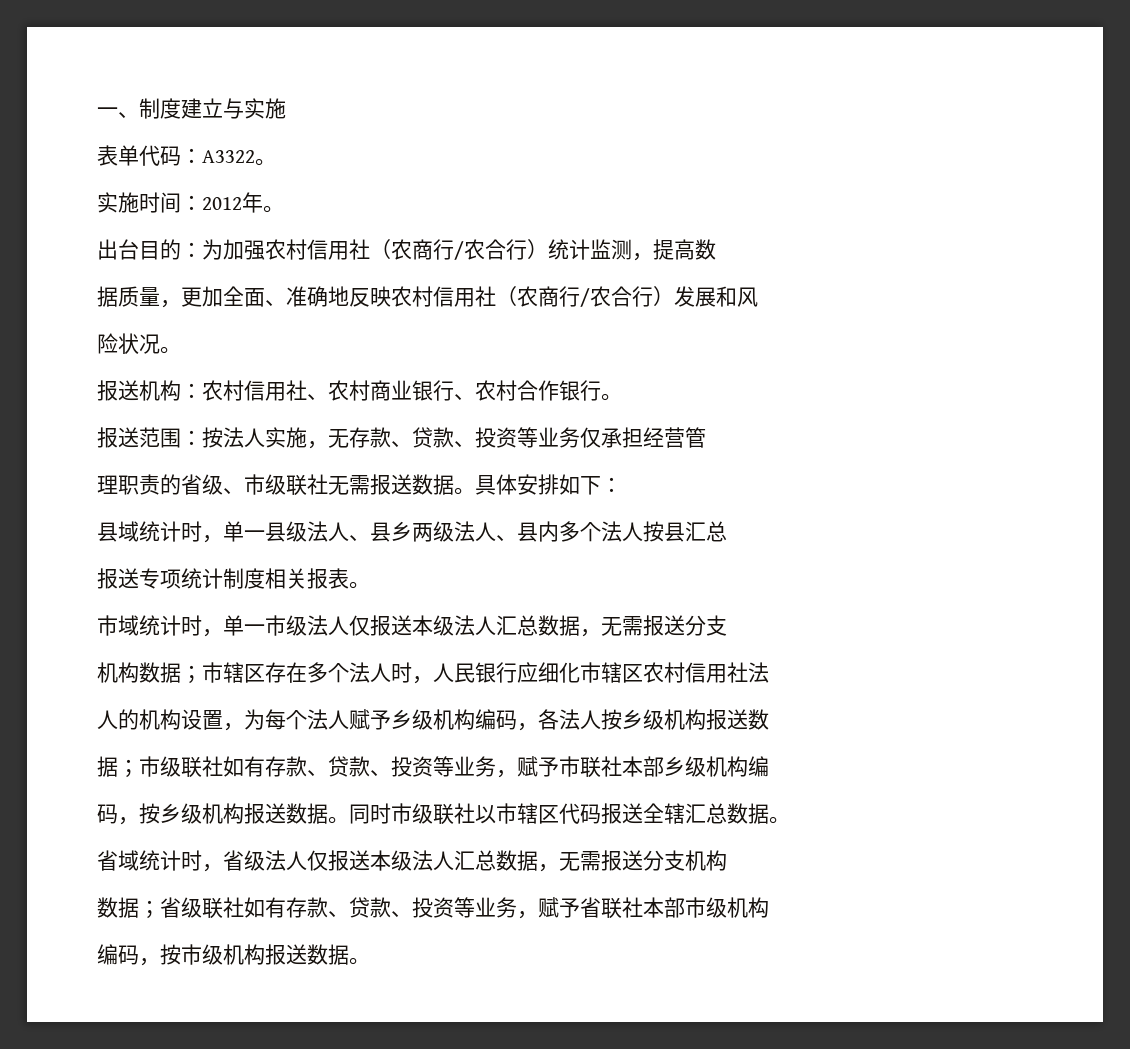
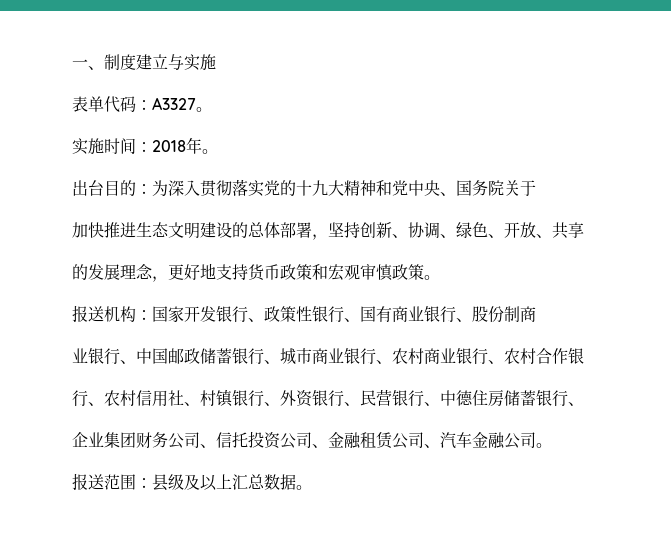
[202,150,255,163] A3322 -> [152,97,196,110] A3327
[202,197,242,210] 2012 -> [152,140,186,152] 2018
[223,239,716,261] [97,286,758,308] [97,333,181,354] [97,380,307,401] 加强农村信用社（农商行/农合行）统计监测，提高数 // 据质量，更加全面、准确地反映农村信用社（农商行/农合行）发展和风 // 险状况。 // 报送机构：农村信用社 -> [168,179,536,197] [72,222,584,240] [72,263,440,282] [72,305,536,323] [72,348,376,365] 深入贯彻落实党的十九大精神和党中央、国务院关于 // 加快推进生态文明建设的总体部署，坚持创新、协调、绿色、开放、共享 // 的发展理念，更好地支持货币政策和宏观审慎政策。 // 报送机构：国家开发银行、政策性银行、国有商业银行、股份制商 // 业银行、中国邮政储蓄银行、城市商业银行
[580,380,622,401] [97,427,706,449] [97,474,622,496] [97,521,727,543] [97,568,370,589] [97,615,727,637] [97,662,769,684] [97,709,769,731] [97,756,769,778] [97,803,790,825] [97,850,727,872] [97,897,769,919] [97,944,307,966] 行。 // 报送范围：按法人实施，无存款、贷款、投资等业务仅承担经营管 // 理职责的省级、市级联社无需报送数据。具体安排如下： // 县域统计时，单一县级法人、县乡两级法人、县内多个法人按县汇总 // 报送专项统计制度相关报表。 // 市域统计时，单一市级法人仅报送本级法人汇总数据，无需报送分支 // 机构数据；市辖区存在多个法人时，人民银行应细化市辖区农村信用社法 // 人的机构设置，为每个法人赋予乡级机构编码，各法人按乡级机构报送数 // 据；市级联社如有存款、贷款、投资等业务，赋予市联社本部乡级机构编 // 码，按乡级机构报送数据。同时市级联社以市辖区代码报送全辖汇总数据。 // 省域统计时，省级法人仅报送本级法人汇总数据，无需报送分支机构 // 数据；省级联社如有存款、贷款、投资等业务，赋予省联社本部市级机构 // 编码，按市级机构报送 -> [72,389,584,407] [72,431,552,449] [72,473,265,491] // 行、农村信用社、村镇银行、外资银行、民营银行、中德住房储蓄银行、 // 企业集团财务公司、信托投资公司、金融租赁公司、汽车金融公司。 // 报送范围：县级及以上汇总

